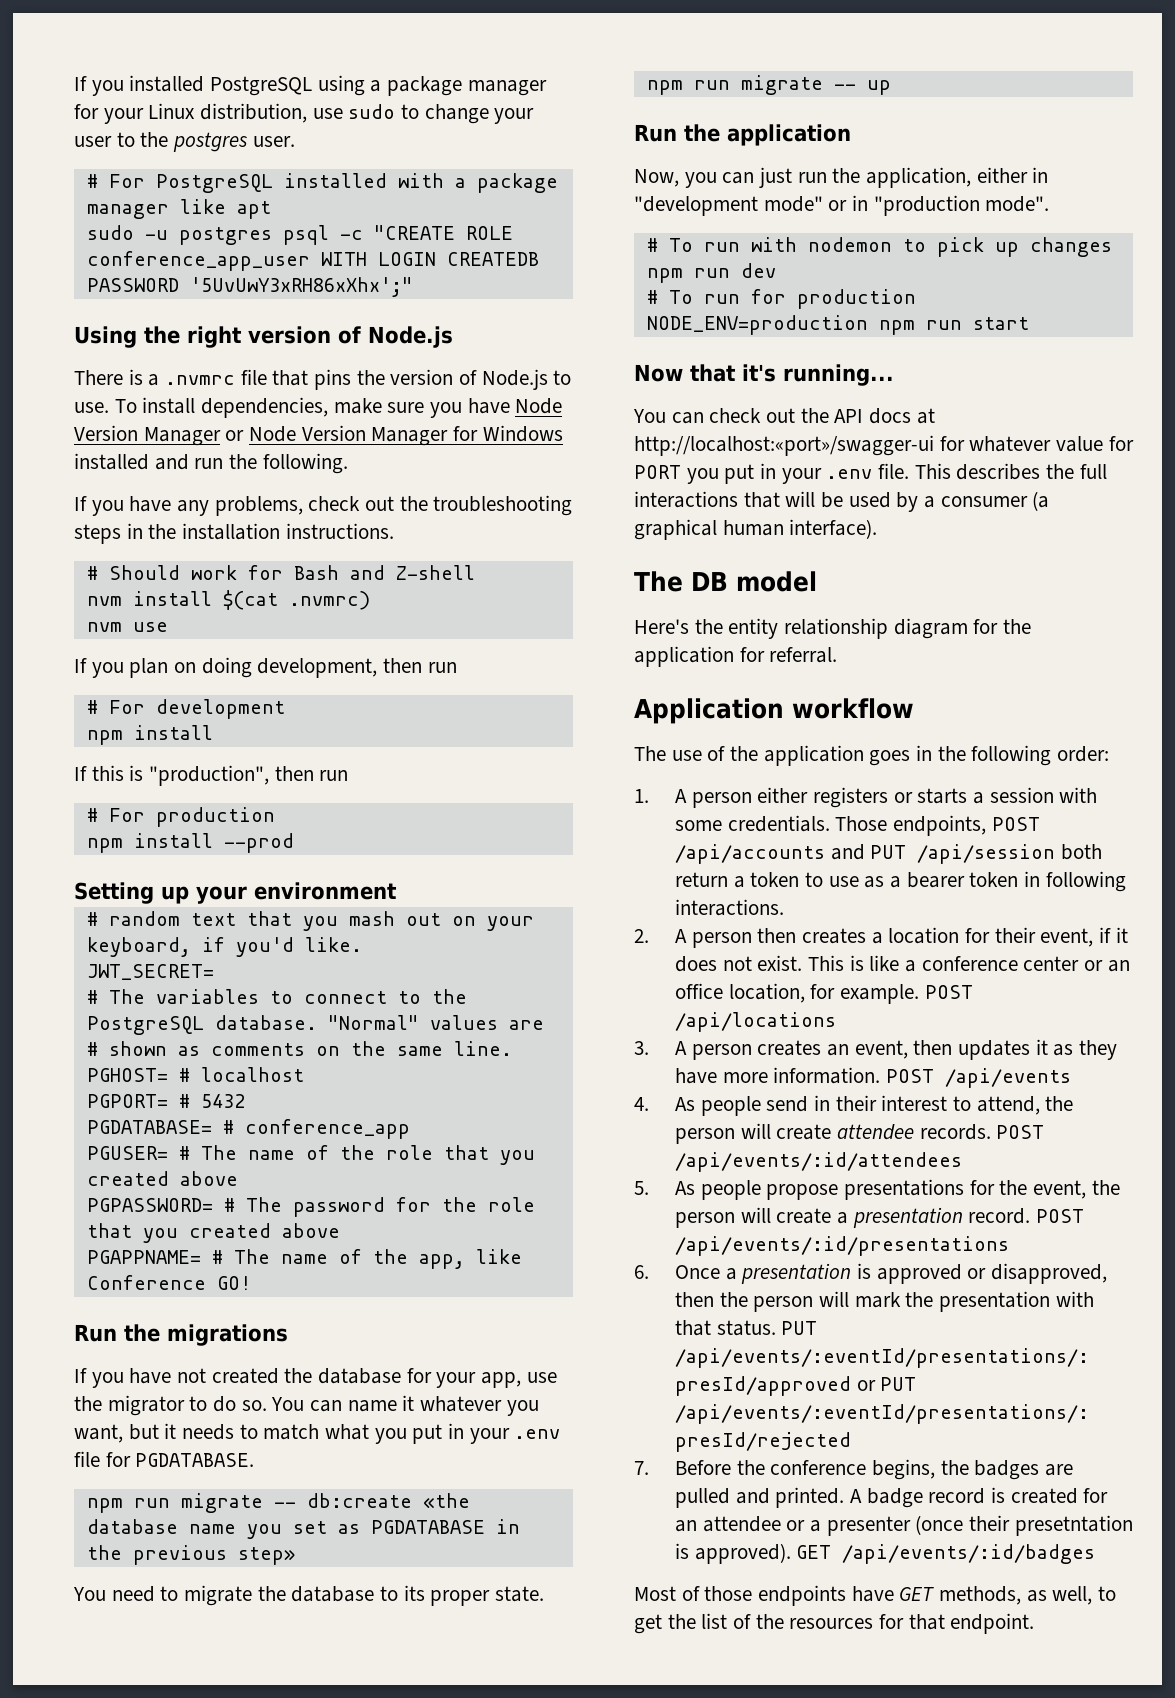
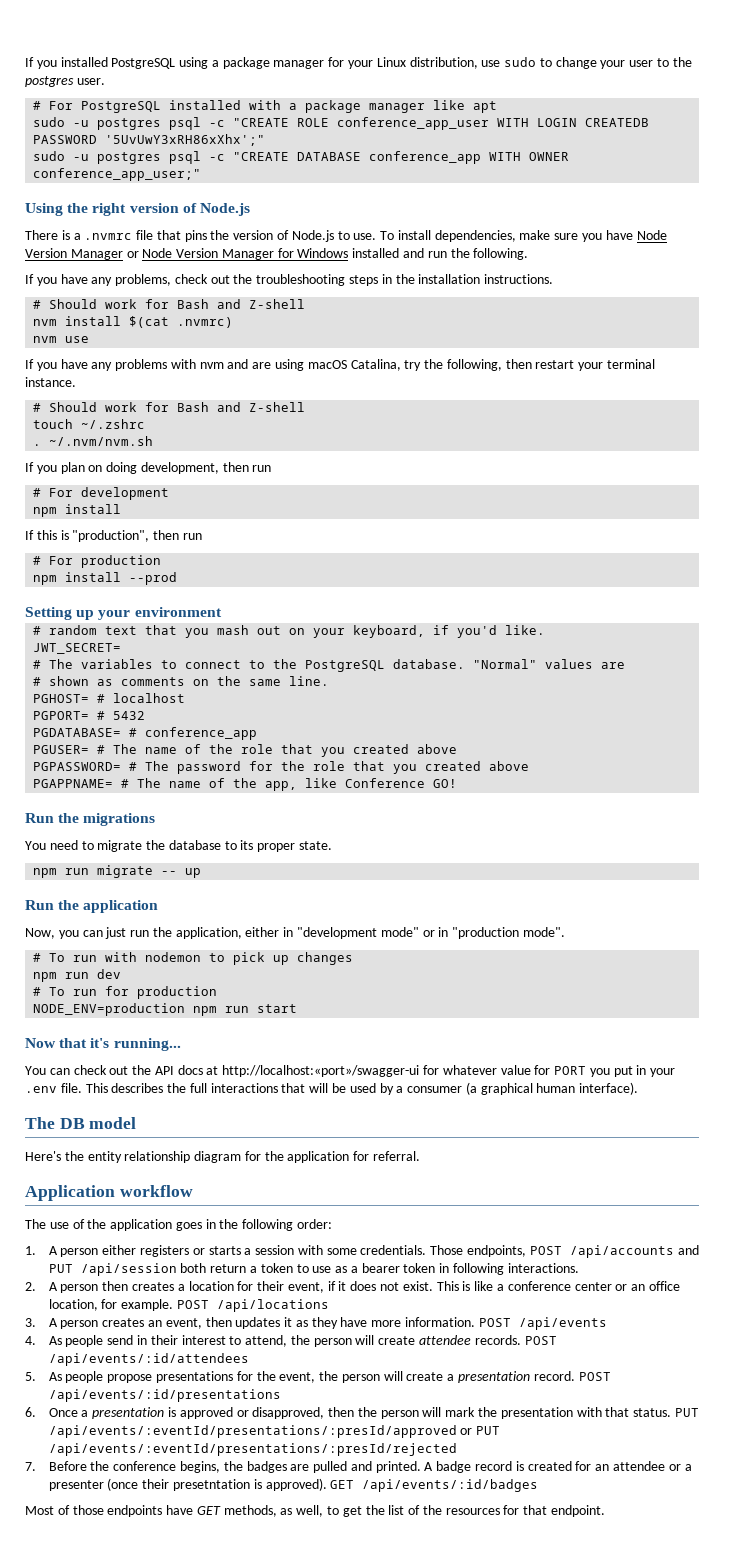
(413, 287) none -> [33,151,570,164] [33,168,202,181] // sudo -u postgres psql -c "CREATE DATABASE conference_app WITH OWNER conference_app_user;"
(168, 627) none -> [25,359,656,371] [25,377,76,387] [33,402,306,412] [33,419,146,429] [33,436,154,446] // If you have any problems with nvm and are using macOS Catalina, try the following, then restart your terminal instance. // # Should work for Bash and Z-shell // touch ~/.zshrc // . ~/.nvm/nvm.sh
[74,1368,557,1388] [74,1395,539,1416] [74,1423,561,1444] [74,1451,255,1467] [86,1493,470,1513] [86,1519,520,1539] [86,1545,295,1565] // If you have not created the database for your app, use the migrator to do so. You can name it whatever you want, but it needs to match what you put in your .env file for PGDATABASE. // npm run migrate -- db:create «the database name you set as PGDATABASE in the previous step» -> (156, 819) none

